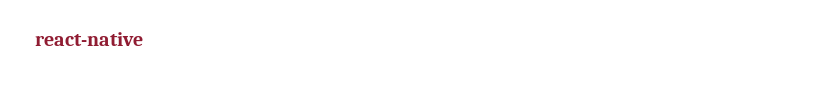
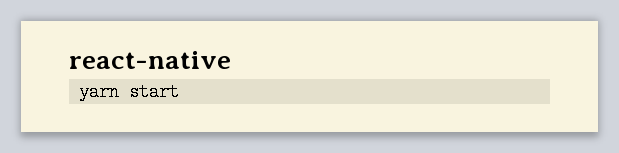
(143, 39) none -> [78,83,179,101] // yarn start

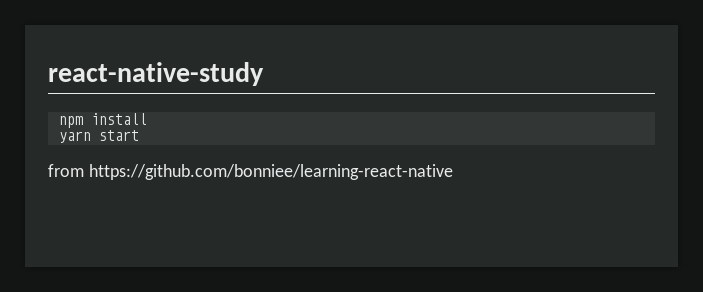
[69,51,231,69] react-native -> [48,62,264,86] [58,113,147,128] react-native-study // npm install
(179, 92) none -> [48,164,453,180] // from https://github.com/bonniee/learning-react-native

